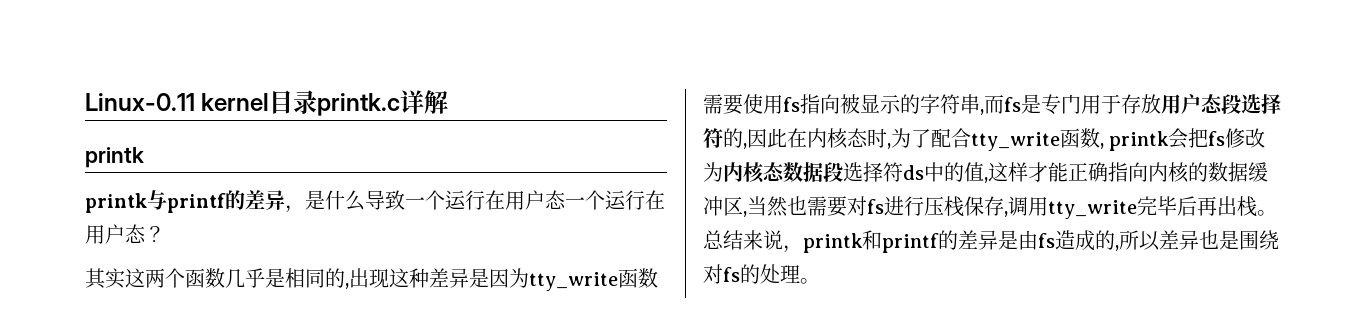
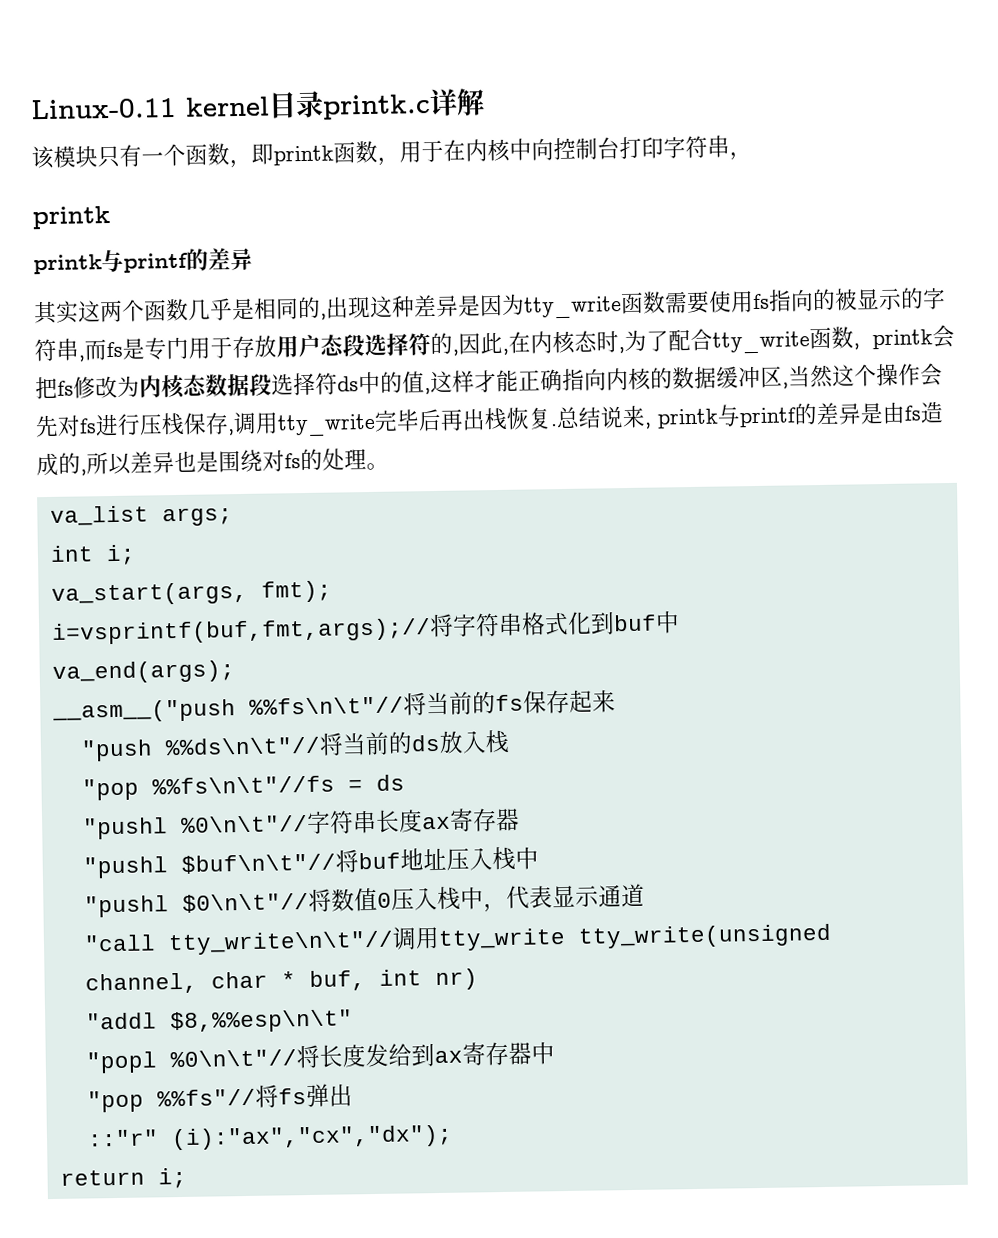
(449, 102) none -> [31,135,752,170] // 该模块只有一个函数，即printk函数，用于在内核中向控制台打印字符串，
[285,190,665,213] [85,224,165,244] ，是什么导致一个运行在用户态一个运行在用户态？ -> (253, 259) none
(840, 104) none -> [812,288,836,311] 的
(787, 138) none -> [502,348,509,355] ,
[787,196,847,217] 也需要 -> [832,363,943,387] [35,414,59,438] 这个操作会先
[1257,210,1277,216] [703,230,882,253] 。总结来说，printk和 -> [506,404,741,430] 恢复.总结说来, printk与
(820, 281) none -> [49,505,233,527] [49,544,136,566] [50,580,332,606] [51,610,680,645] [51,660,235,684] [51,689,616,723] [80,729,510,762] [81,774,405,801] [82,808,520,840] [82,846,539,879] [83,883,645,918] [83,923,832,956] [84,968,478,995] [85,1009,353,1034] [85,1041,555,1074] [86,1083,353,1113] [86,1124,453,1151] [59,1167,187,1189] // va_list args; // int i; // va_start(args, fmt); // i=vsprintf(buf,fmt,args);//将字符串格式化到buf中 // va_end(args); // __asm__("push %%fs\n\t"//将当前的fs保存起来 // "push %%ds\n\t"//将当前的ds放入栈 // "pop %%fs\n\t"//fs = ds // "pushl %0\n\t"//字符串长度ax寄存器 // "pushl $buf\n\t"//将buf地址压入栈中 // "pushl $0\n\t"//将数值0压入栈中，代表显示通道 // "call tty_write\n\t"//调用tty_write tty_write(unsigned channel, char * buf, int nr) // "addl $8,%%esp\n\t" // "popl %0\n\t"//将长度发给到ax寄存器中 // "pop %%fs"//将fs弹出 // ::"r" (i):"ax","cx","dx"); // return i;

